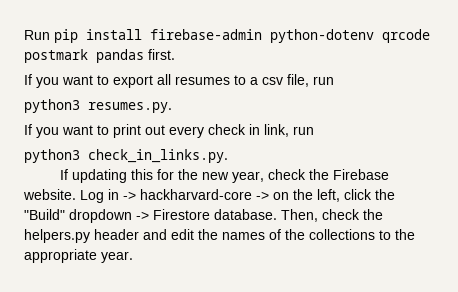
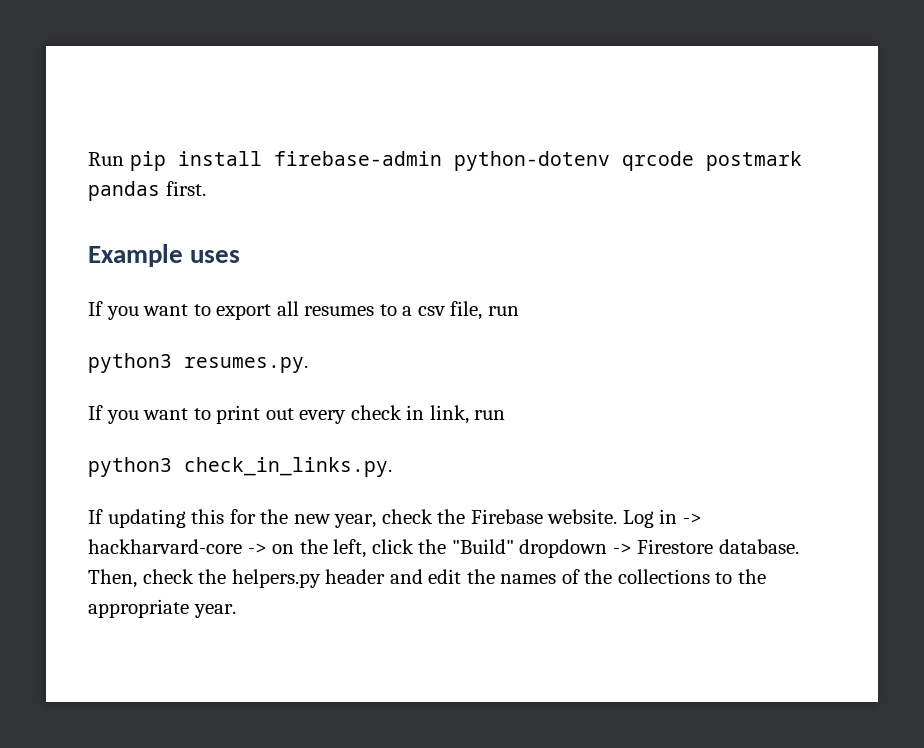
(175, 54) none -> [88,244,241,267] // Example uses

